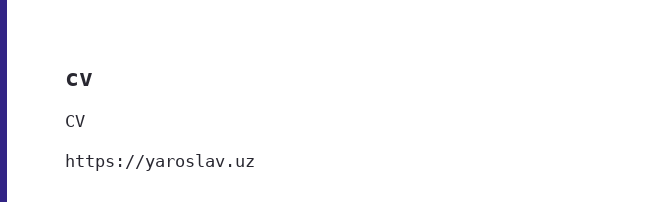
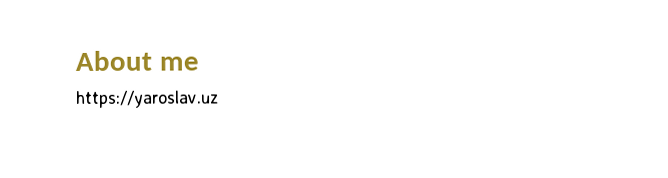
[65,73,93,86] [65,115,85,127] cv // CV -> [75,50,199,71] About me

